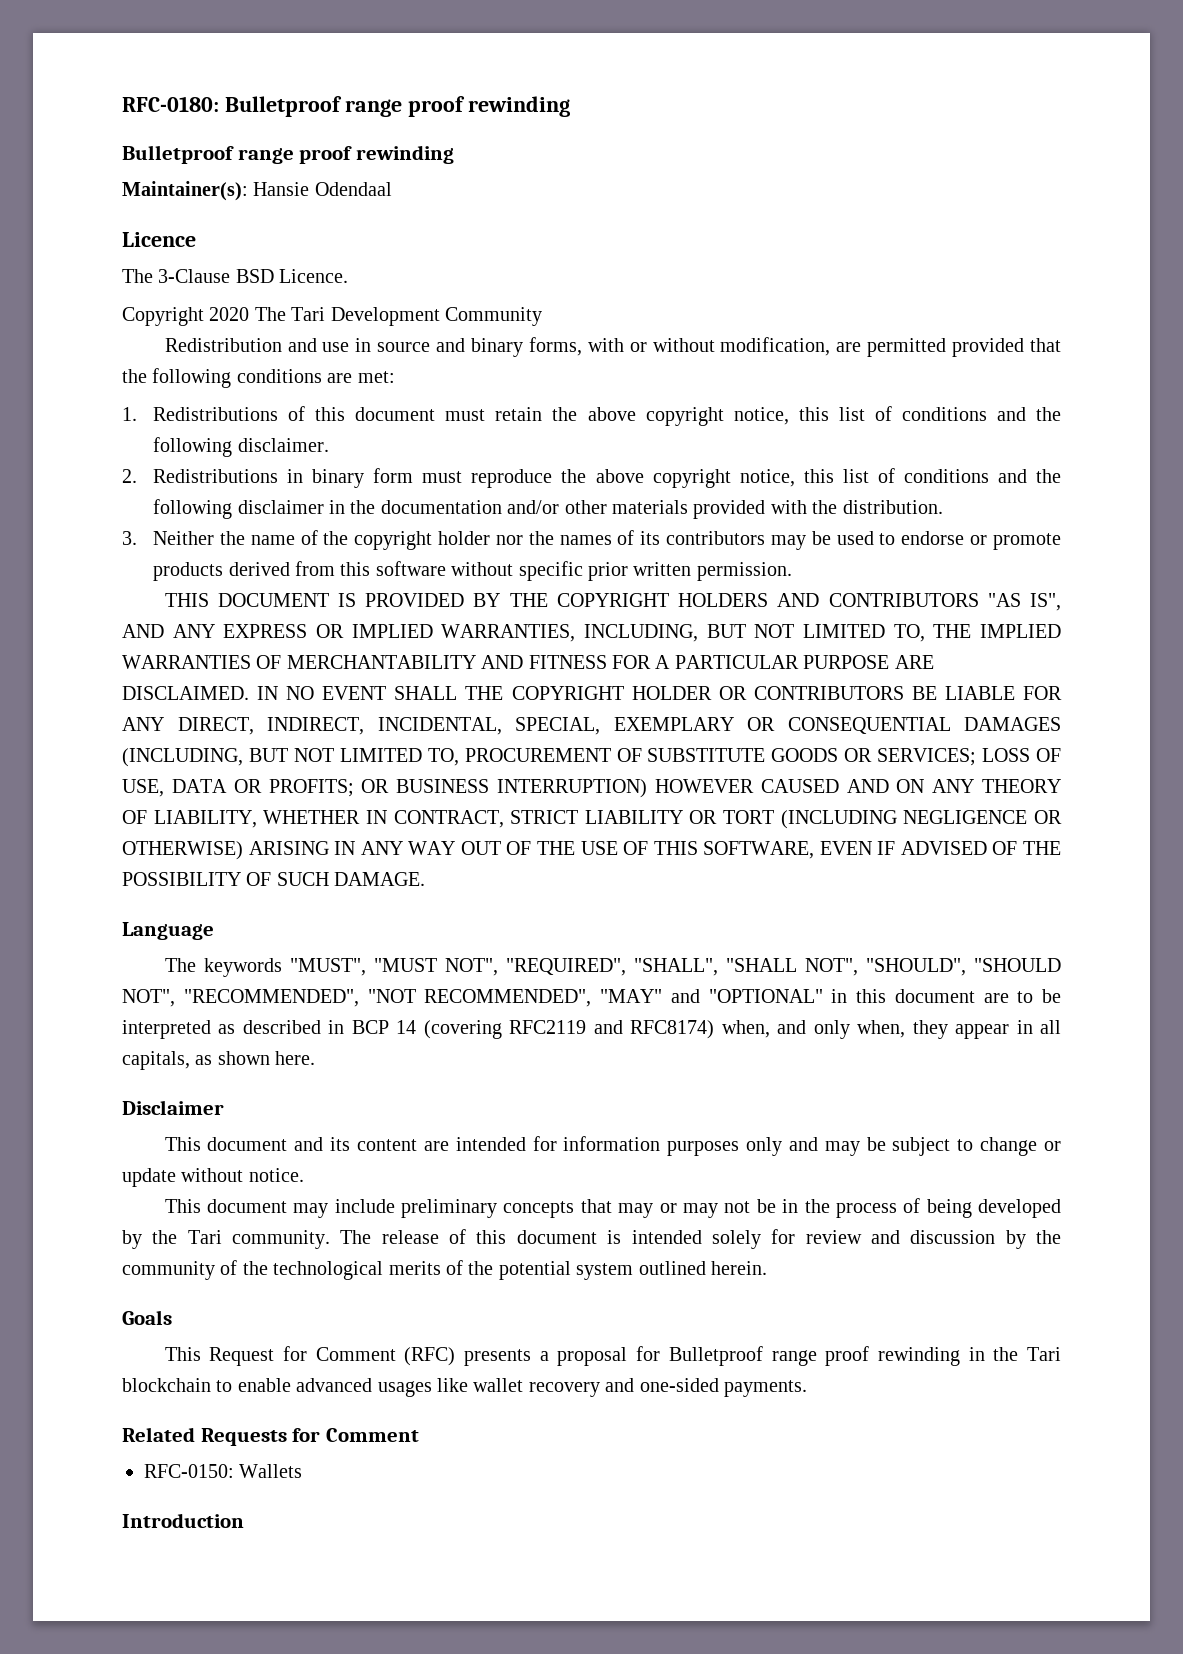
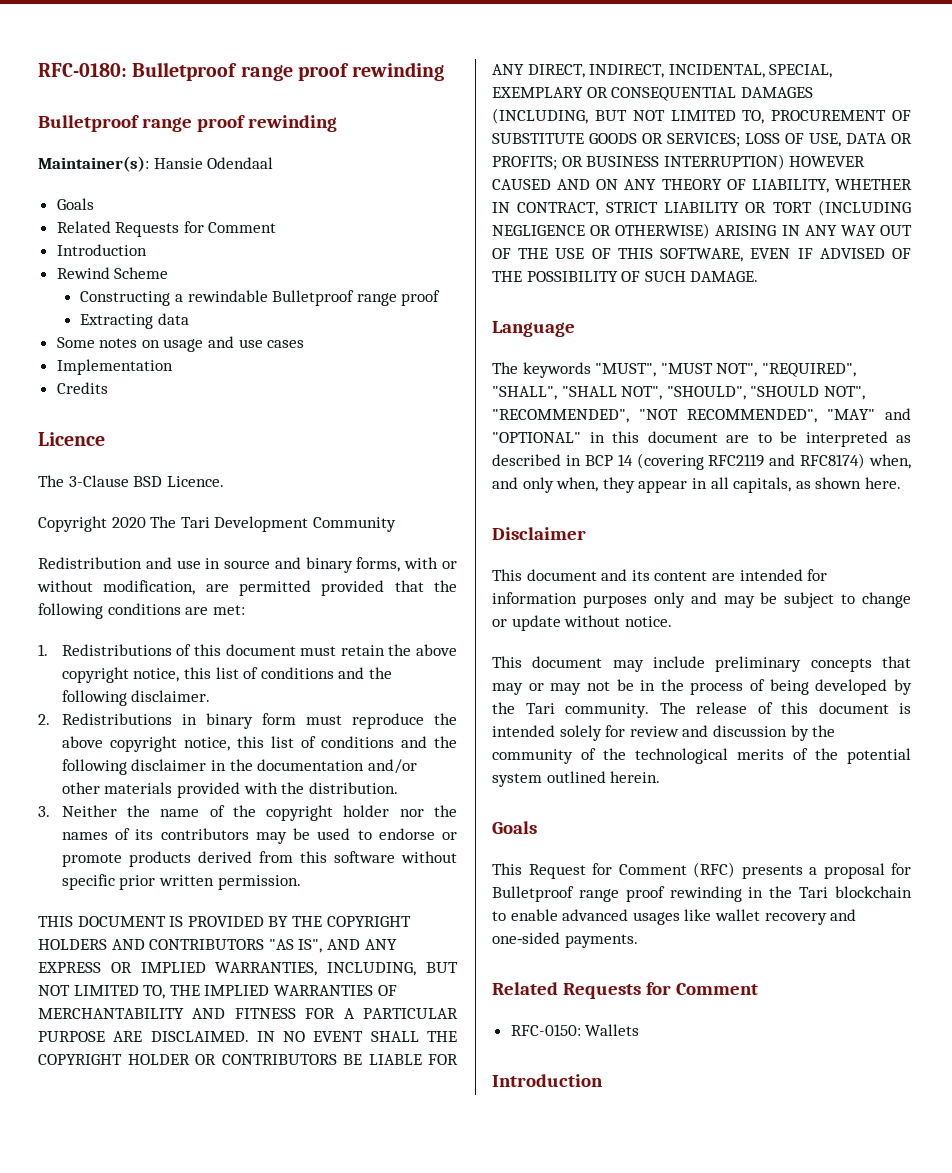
(392, 189) none -> [56,198,94,210] [56,221,277,237] [56,244,147,256] [56,267,169,279] [80,290,441,306] [80,313,190,329] [56,336,305,352] [56,359,173,375] [56,382,108,394] // Goals // Related Requests for Comment // Introduction // Rewind Scheme // Constructing a rewindable Bulletproof range proof // Extracting data // Some notes on usage and use cases // Implementation // Credits

